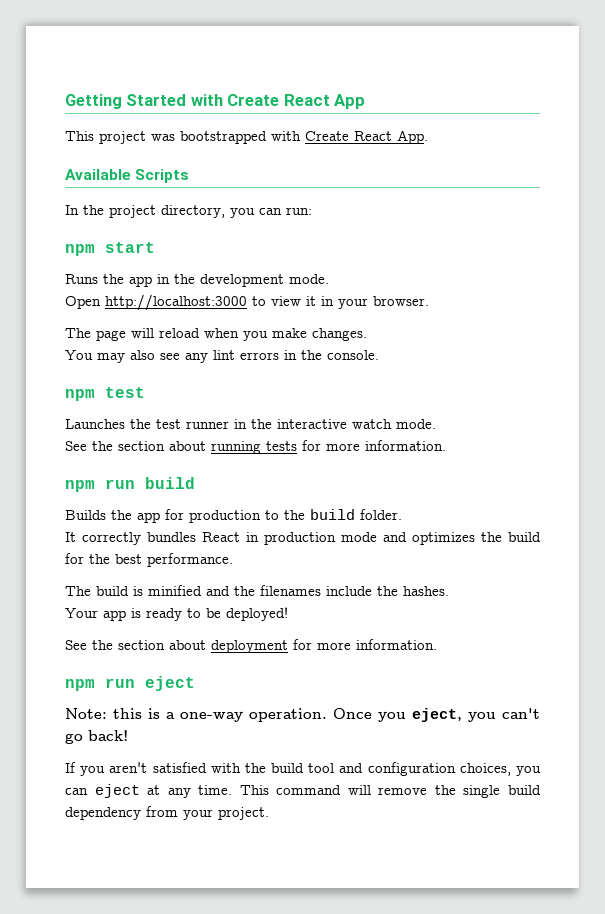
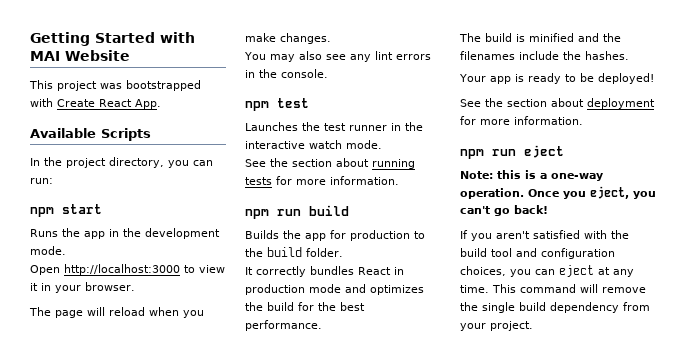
[227,94,366,109] Create React App -> [30,50,130,61] MAI Website

